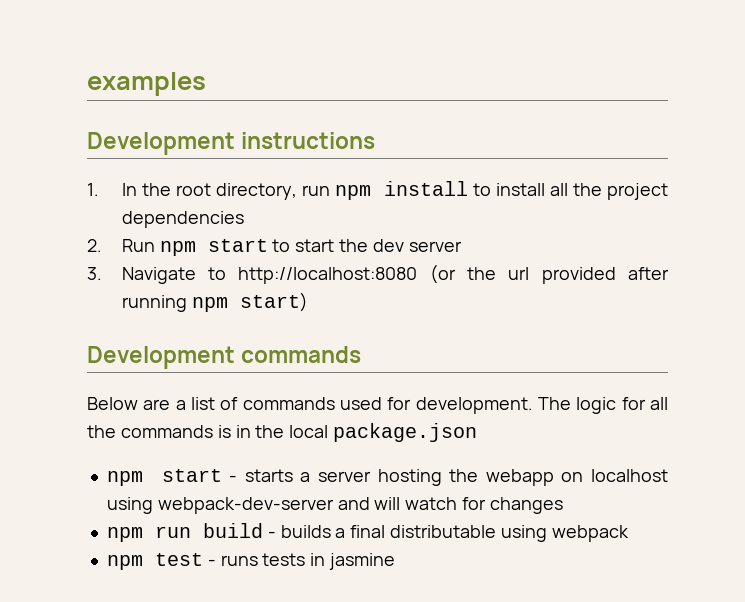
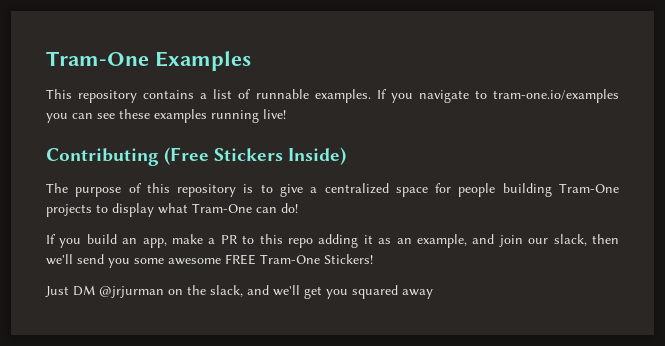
[87,72,206,96] [87,132,376,155] [87,181,668,200] [121,211,244,228] [87,239,462,256] [87,264,669,284] [121,292,308,312] [87,346,362,369] [87,397,668,414] [87,423,478,442] [106,469,668,486] [106,497,563,514] [106,523,629,542] [106,553,396,570] examples // Development instructions // 1. In the root directory, run npm install to install all the project dependencies // 2. Run npm start to start the dev server // 3. Navigate to http://localhost:8080 (or the url provided after running npm start) // Development commands // Below are a list of commands used for development. The logic for all the commands is in the local package.json // npm start - starts a server hosting the webapp on localhost using webpack-dev-server and will watch for changes // npm run build - builds a final distributable using webpack // npm test - runs tests in jasmine -> [46,51,251,71] [46,89,619,103] [46,109,286,123] [46,147,347,166] [46,183,619,197] [46,203,298,217] [46,234,619,248] [46,254,373,268] [45,285,433,299] Tram-One Examples // This repository contains a list of runnable examples. If you navigate to tram-one.io/examples you can see these examples running live! // Contributing (Free Stickers Inside) // The purpose of this repository is to give a centralized space for people building Tram-One projects to display what Tram-One can do! // If you build an app, make a PR to this repo adding it as an example, and join our slack, then we'll send you some awesome FREE Tram-One Stickers! // Just DM @jrjurman on the slack, and we'll get you squared away

